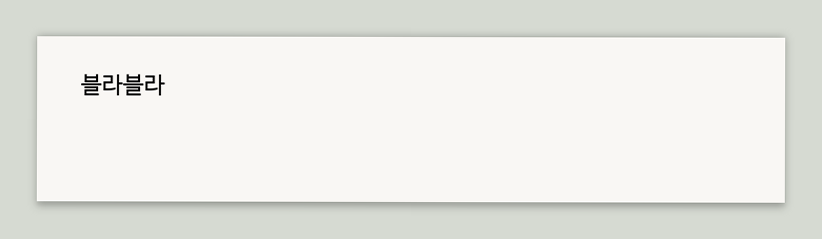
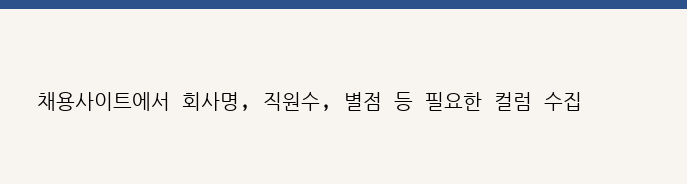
[81,73,166,96] 블라블라 -> [37,92,582,111] 채용사이트에서 회사명, 직원수, 별점 등 필요한 컬럼 수집

